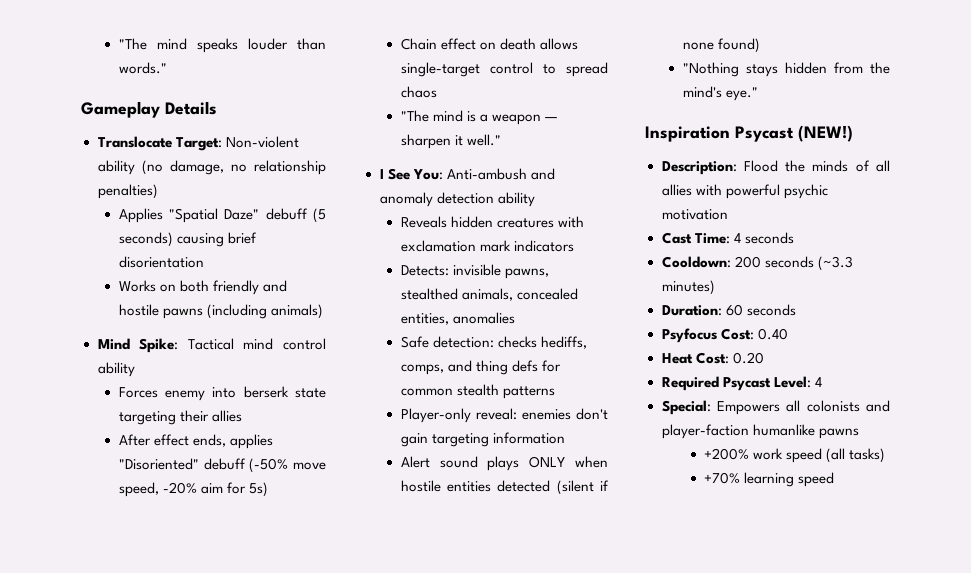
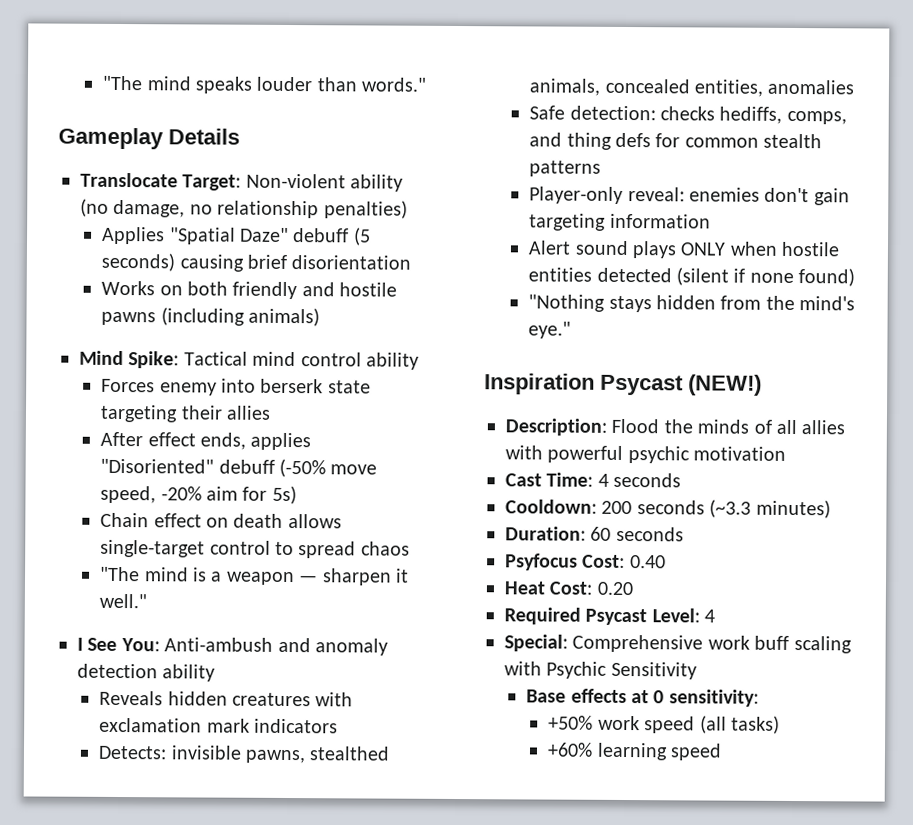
[716,400,890,415] [661,424,859,439] [704,448,750,460] Empowers all colonists and player-faction humanlike pawns // +200% -> [572,634,852,654] [504,661,697,680] [526,688,759,707] [548,715,594,730] Comprehensive work buff scaling with Psychic Sensitivity // Base effects at 0 sensitivity: // +50%
[704,472,741,484] +70% -> [547,742,594,757] +60%

